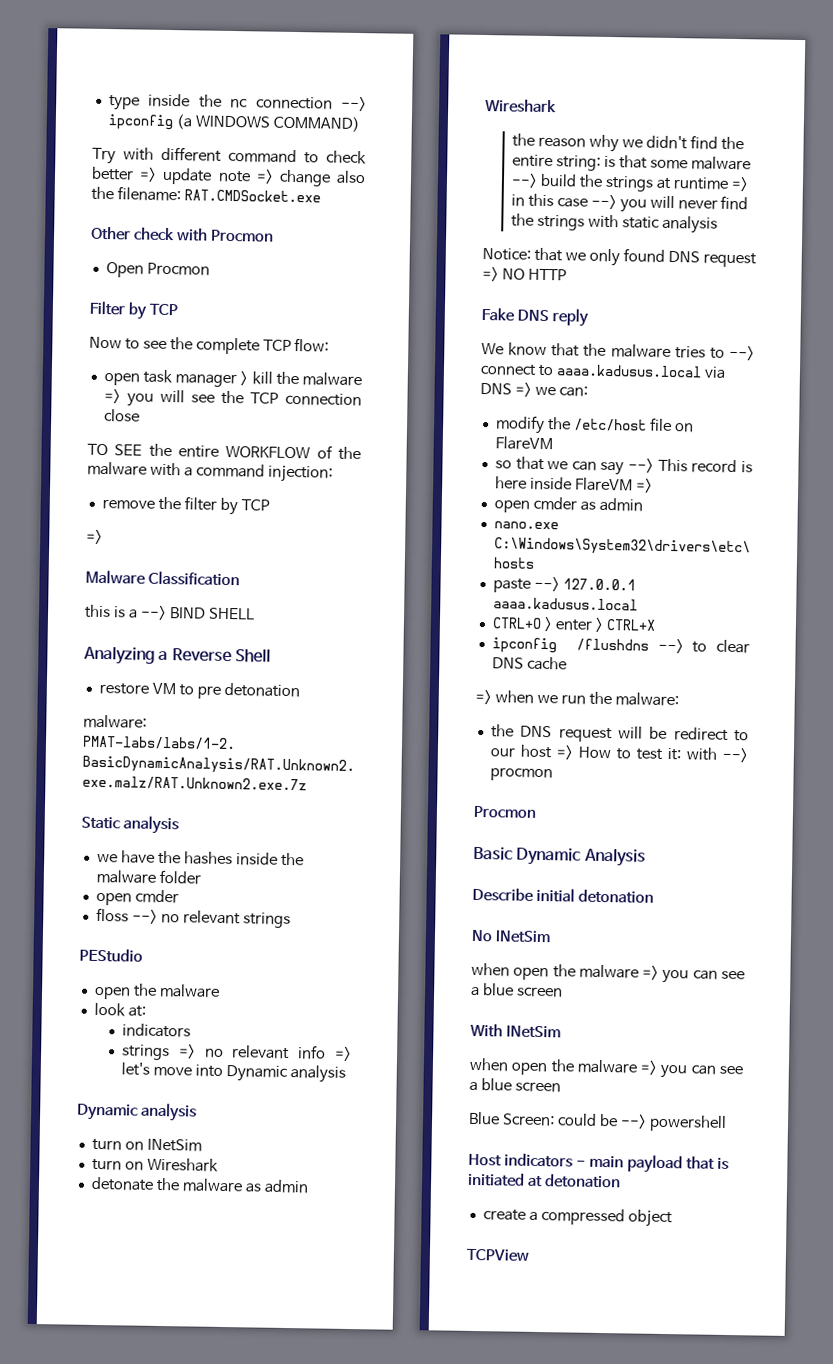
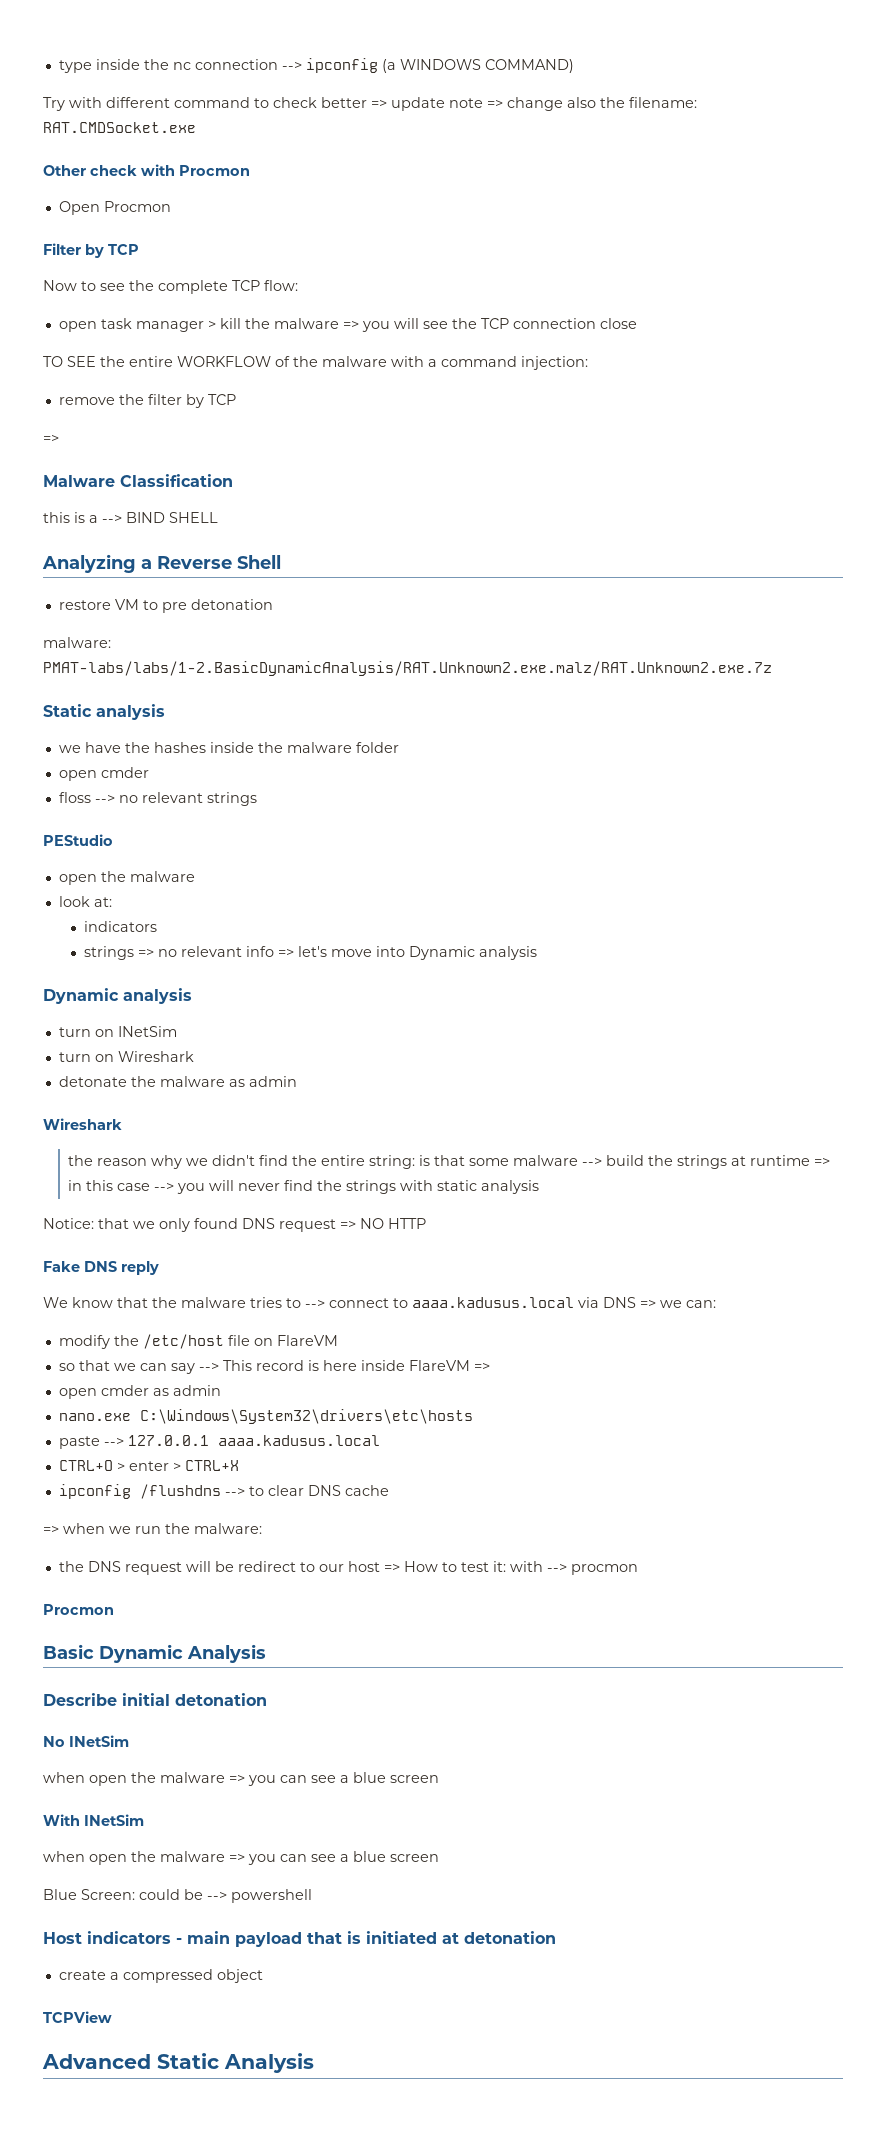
(529, 1255) none -> [42,2053,314,2073] // Advanced Static Analysis

